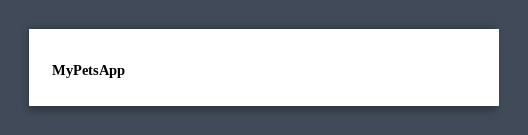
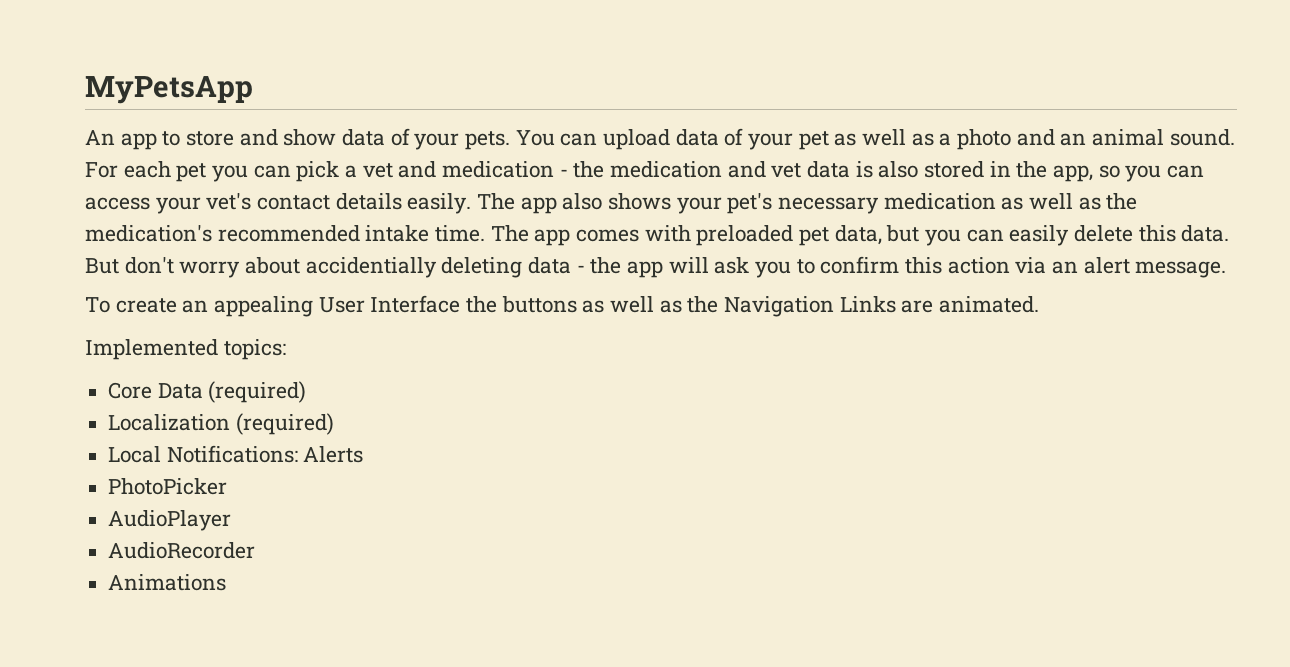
(125, 71) none -> [85,128,1235,150] [85,161,1205,182] [85,193,1138,214] [85,225,1230,246] [85,256,1227,278] [85,295,1040,317] [85,339,286,360] [108,381,307,403] [108,413,334,435] [108,445,364,463] [108,478,228,495] [108,510,232,531] [108,542,256,559] [108,574,227,591] // An app to store and show data of your pets. You can upload data of your pet as well as a photo and an animal sound. For each pet you can pick a vet and medication - the medication and vet data is also stored in the app, so you can access your vet's contact details easily. The app also shows your pet's necessary medication as well as the medication's recommended intake time. The app comes with preloaded pet data, but you can easily delete this data. But don't worry about accidentially deleting data - the app will ask you to confirm this action via an alert message. // To create an appealing User Interface the buttons as well as the Navigation Links are animated. // Implemented topics: // Core Data (required) // Localization (required) // Local Notifications: Alerts // PhotoPicker // AudioPlayer // AudioRecorder // Animations

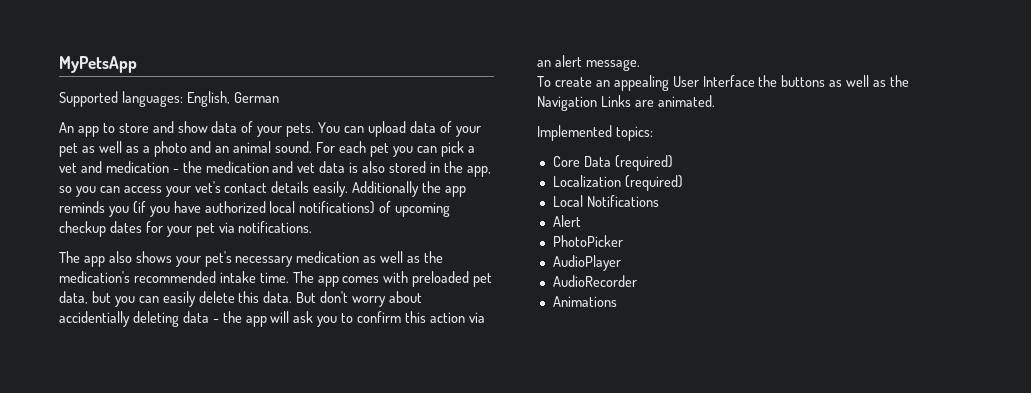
(253, 90) none -> [59,91,279,107] // Supported languages: English, German
(472, 203) none -> [352,181,467,197] [59,201,451,217] [59,221,313,237] Additionally the app reminds you (if you have authorized local notifications) of upcoming checkup dates for your pet via notifications. //
[166,445,364,463] Notifications: Alerts -> [586,195,659,207] [552,215,581,227] Notifications // Alert

